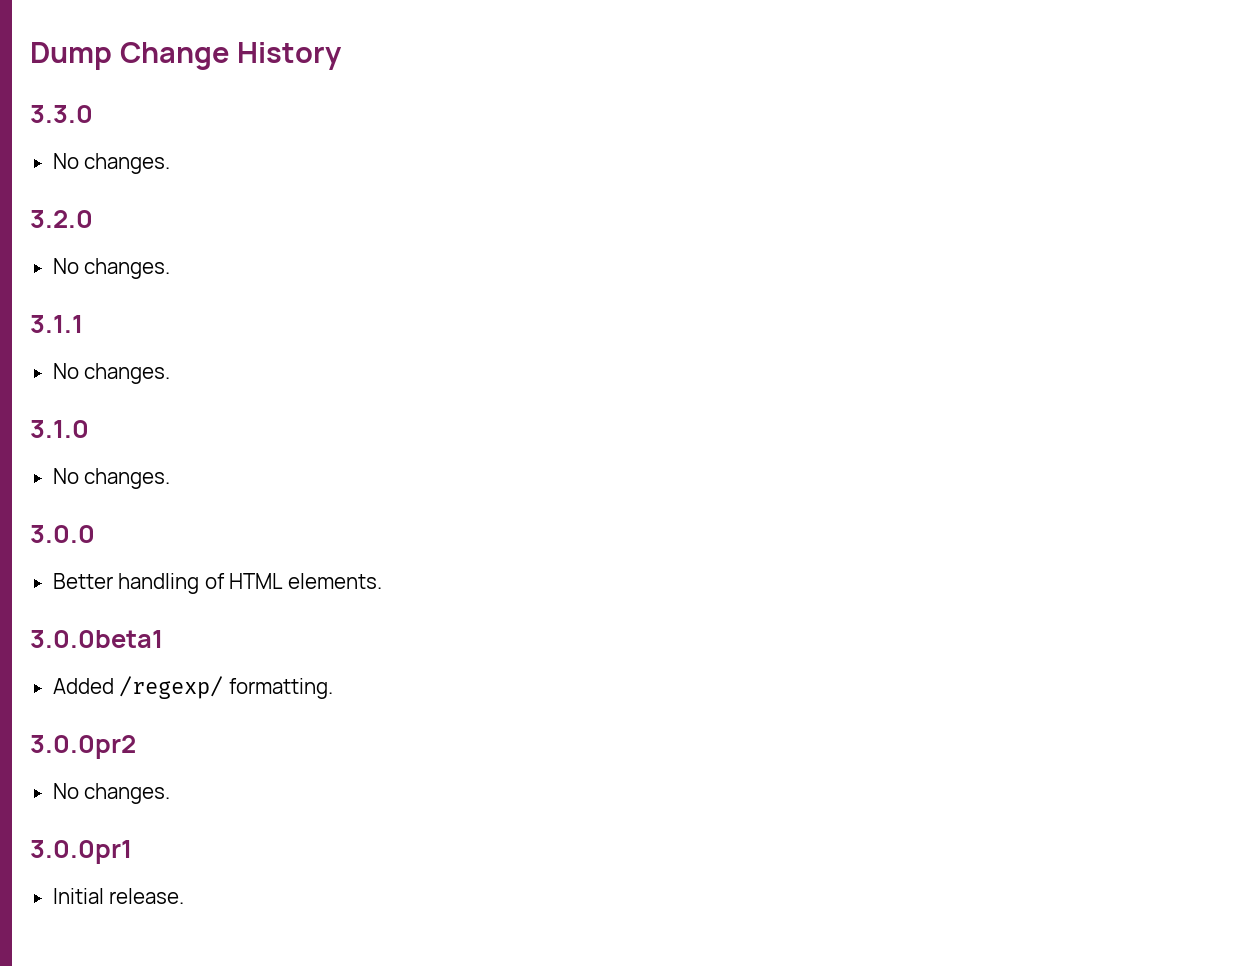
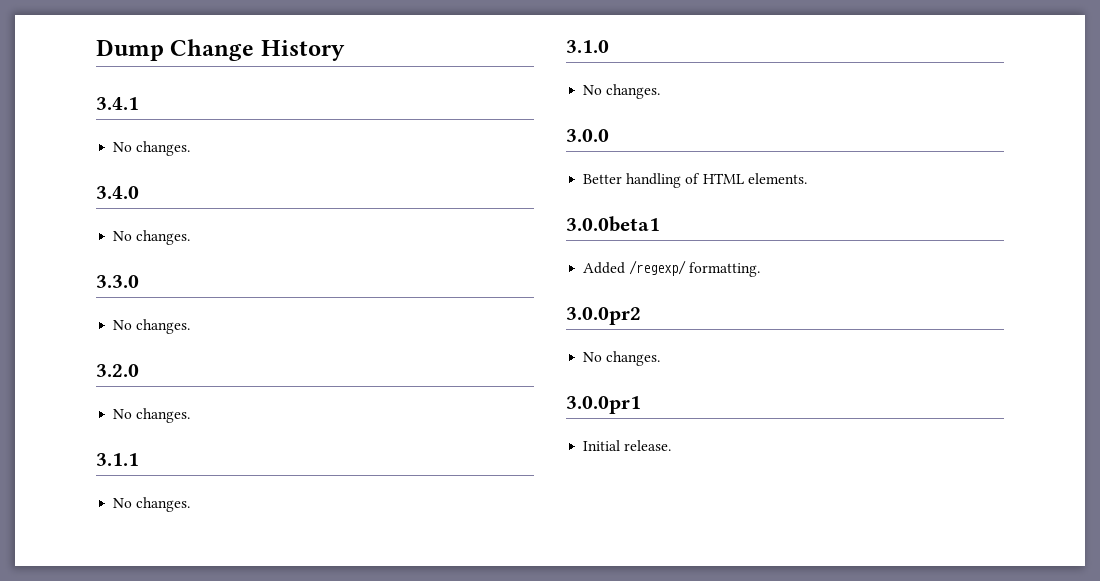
(342, 56) none -> [96,97,139,110] [113,141,191,156] [96,186,139,199] [113,230,191,245] // 3.4.1 // No changes. // 3.4.0 // No changes.

